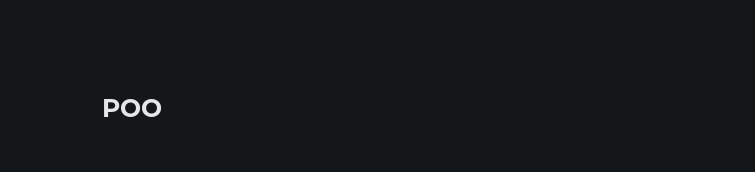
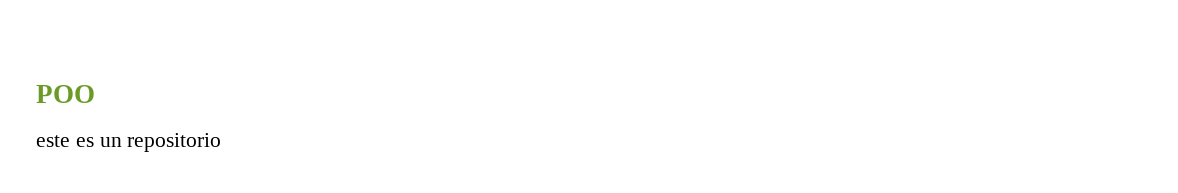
(162, 108) none -> [36,133,222,152] // este es un repositorio

